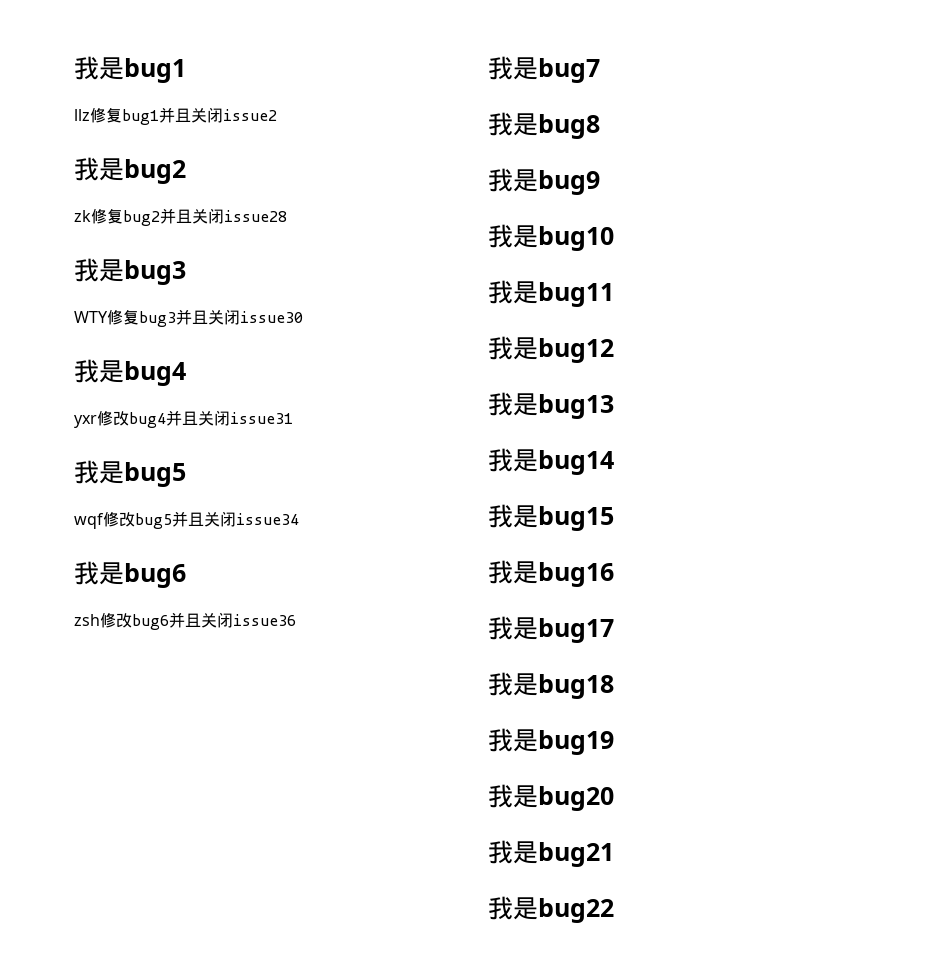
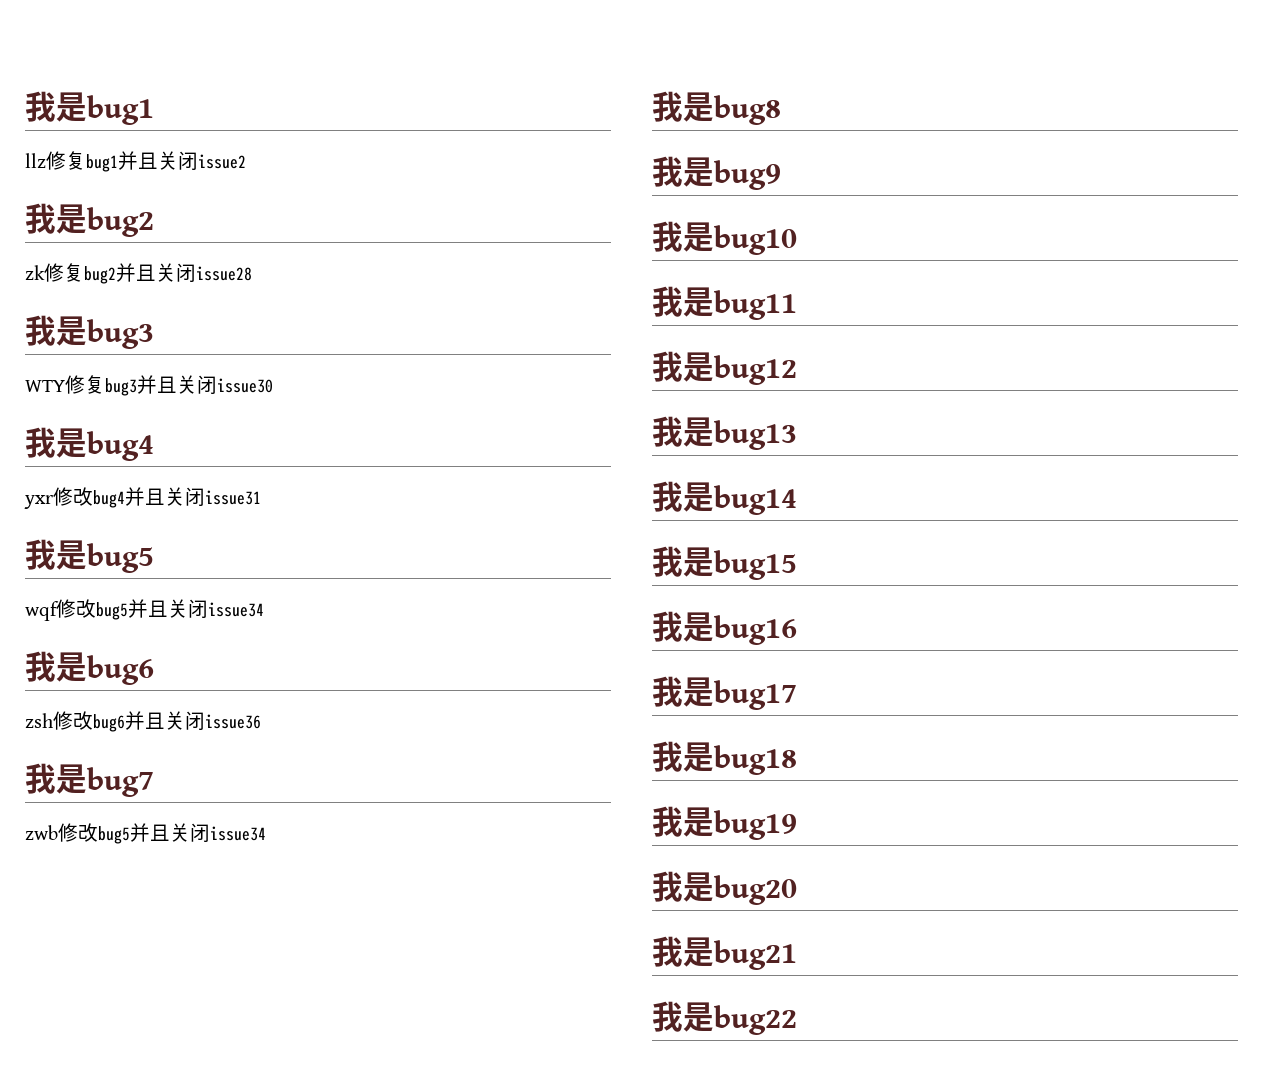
(600, 70) none -> [25,823,266,844] // zwb修改bug5并且关闭issue34

